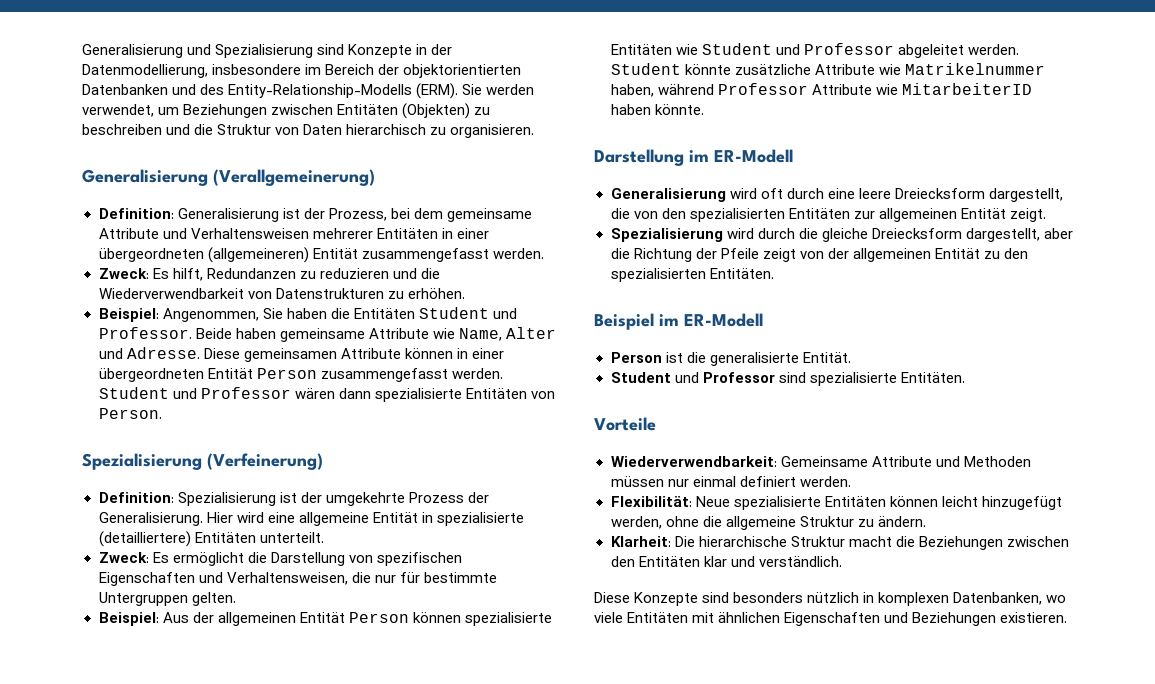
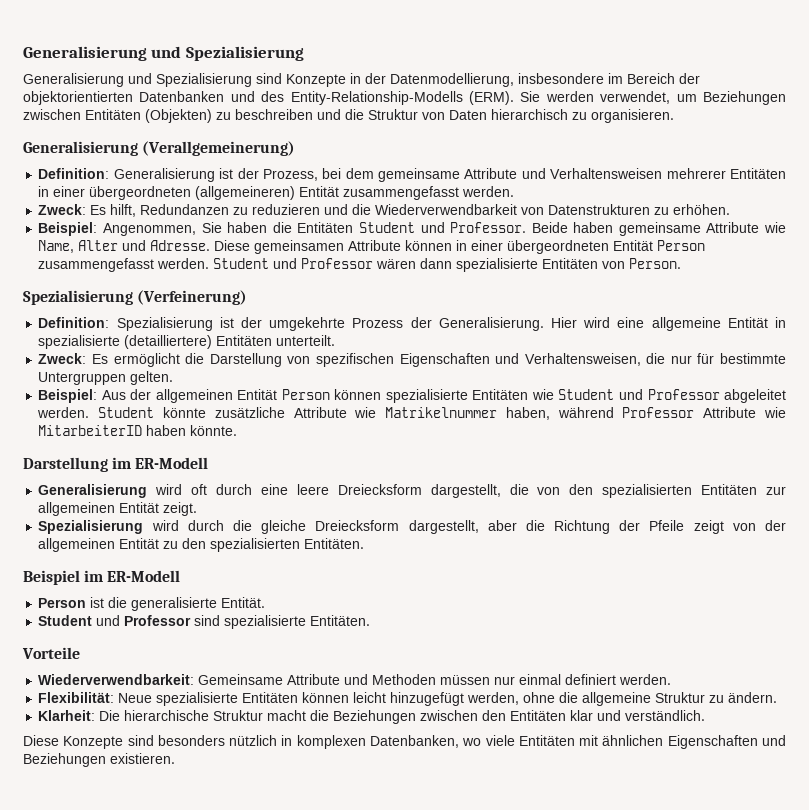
[82,44,314,58] Generalisierung und Spezialisierung -> [23,46,304,61] [23,73,252,87] Generalisierung und Spezialisierung // Generalisierung und Spezialisierung

